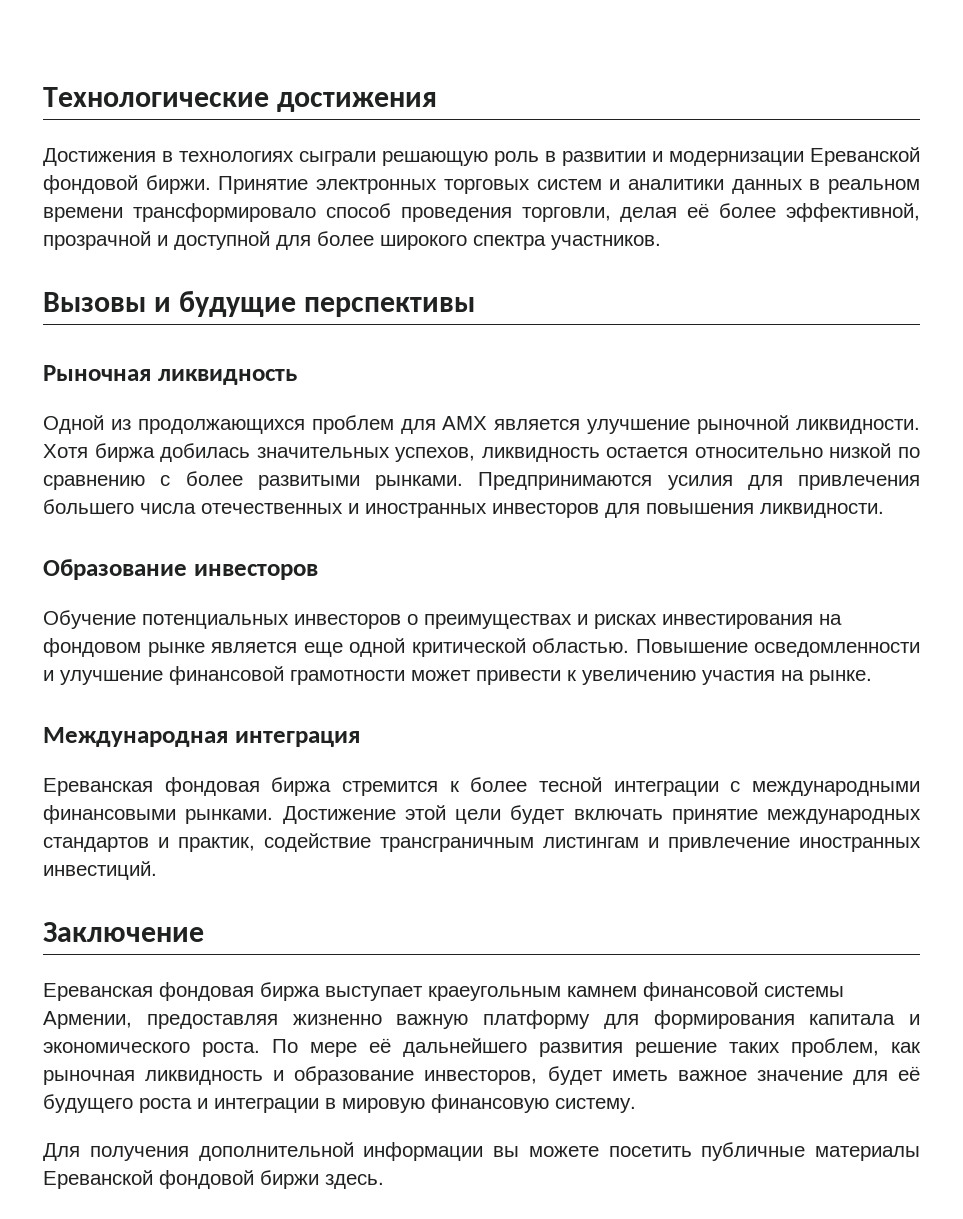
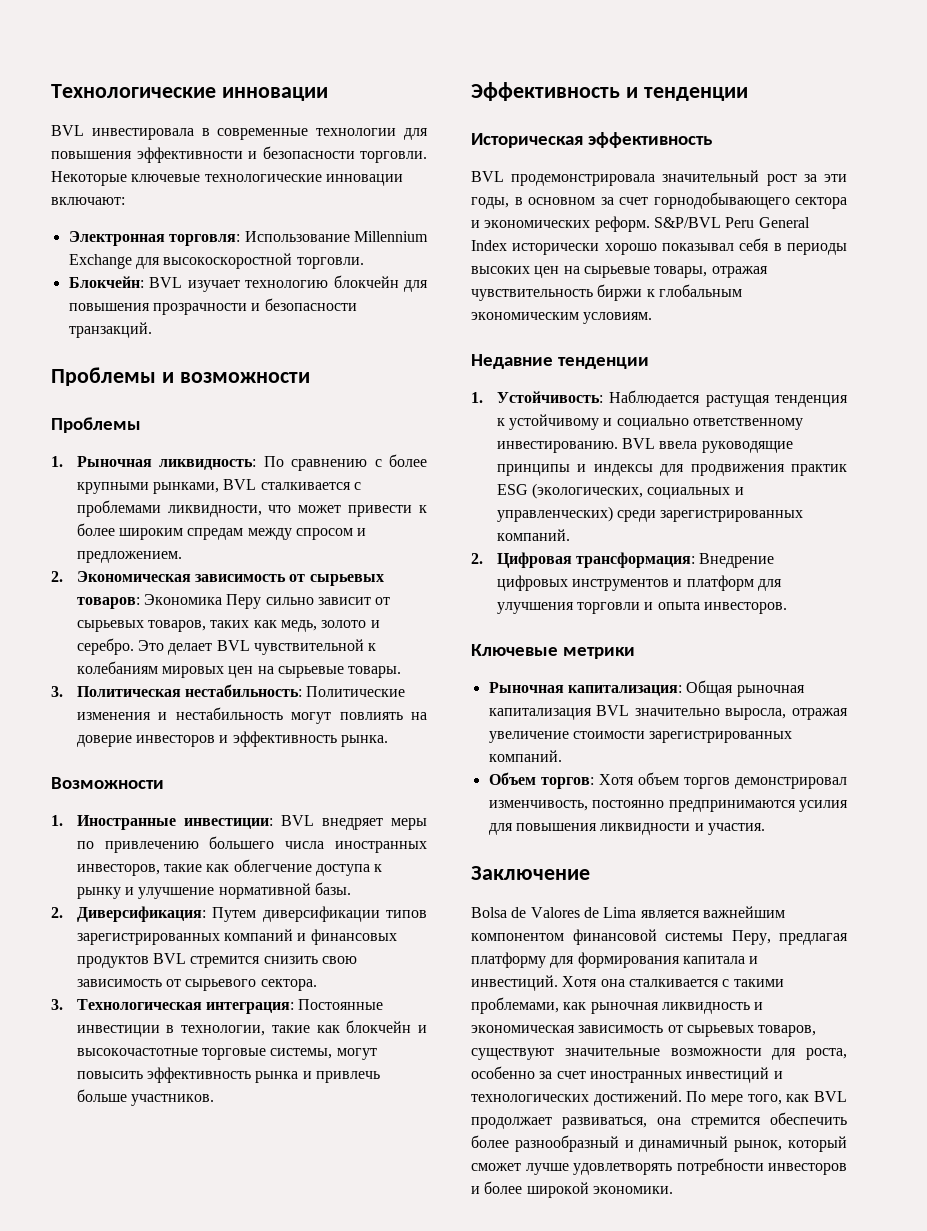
[276,92,437,112] [43,147,920,166] [43,175,921,194] [43,203,920,222] [43,231,661,250] [43,290,475,317] [43,365,297,385] [43,415,921,434] [43,443,920,462] [43,471,920,490] [43,499,884,518] [43,559,318,580] [43,610,842,629] [43,638,920,657] [43,666,872,685] [43,727,360,747] [43,777,920,796] [43,805,921,824] [43,833,921,852] [43,861,157,880] [43,922,204,942] [43,982,844,1001] [43,1011,469,1029] достижения // Достижения в технологиях сыграли решающую роль в развитии и модернизации Ереванской фондовой биржи. Принятие электронных торговых систем и аналитики данных в реальном времени трансформировало способ проведения торговли, делая её более эффективной, прозрачной и доступной для более широкого спектра участников. // Вызовы и будущие перспективы // Рыночная ликвидность // Одной из продолжающихся проблем для AMX является улучшение рыночной ликвидности. Хотя биржа добилась значительных успехов, ликвидность остается относительно низкой по сравнению с более развитыми рынками. Предпринимаются усилия для привлечения большего числа отечественных и иностранных инвесторов для повышения ликвидности. // Образование инвесторов // Обучение потенциальных инвесторов о преимуществах и рисках инвестирования на фондовом рынке является еще одной критической областью. Повышение осведомленности и улучшение финансовой грамотности может привести к увеличению участия на рынке. // Международная интеграция // Ереванская фондовая биржа стремится к более тесной интеграции с международными финансовыми рынками. Достижение этой цели будет включать принятие международных стандартов и практик, содействие трансграничным листингам и привлечение иностранных инвестиций. // Заключение // Ереванская фондовая биржа выступает краеугольным камнем финансовой системы Армении, предоставляя жизненно важную -> [221,87,328,101] [51,125,429,140] [51,146,427,163] [51,171,403,186] [51,197,125,205] [68,231,428,246] [68,253,364,269] [68,275,428,292] [68,298,357,315] [68,322,152,338] [51,367,310,386] [51,417,141,433] [51,454,427,471] [76,479,362,494] [76,500,427,517] [76,523,367,540] [76,551,182,563] [51,571,384,586] [76,594,391,609] [76,620,380,632] [76,638,377,655] [76,661,402,678] [51,684,406,697] [76,707,427,724] [76,731,389,747] [51,777,164,789] [51,815,427,830] [76,836,427,853] [76,859,383,876] [76,882,352,899] [51,906,427,922] [76,929,397,945] [76,953,358,968] [76,979,317,991] [51,999,384,1014] [76,1020,428,1037] [76,1048,377,1060] [76,1067,381,1083] [76,1089,215,1106] [471,82,748,101] [471,132,712,148] [471,170,847,186] [471,192,847,209] [471,216,810,232] [471,238,847,255] [471,266,768,278] [471,284,742,301] [471,312,653,324] [471,354,649,369] [471,390,848,407] [496,414,804,430] [496,438,793,453] [496,464,847,476] [496,483,744,499] [496,506,804,522] [496,529,570,541] [471,552,775,568] [496,575,783,591] [496,602,788,614] [471,644,635,659] [488,680,805,697] [488,705,848,720] [488,731,793,743] [488,750,562,762] [488,772,847,789] [488,800,848,812] [488,823,765,835] [471,866,590,880] [471,906,785,918] [471,929,848,945] инновации // BVL инвестировала в современные технологии для повышения эффективности и безопасности торговли. Некоторые ключевые технологические инновации включают: // Электронная торговля: Использование Millennium Exchange для высокоскоростной торговли. // Блокчейн: BVL изучает технологию блокчейн для повышения прозрачности и безопасности транзакций. // Проблемы и возможности // Проблемы // 1. Рыночная ликвидность: По сравнению с более крупными рынками, BVL сталкивается с проблемами ликвидности, что может привести к более широким спредам между спросом и предложением. // 2. Экономическая зависимость от сырьевых товаров: Экономика Перу сильно зависит от сырьевых товаров, таких как медь, золото и серебро. Это делает BVL чувствительной к колебаниям мировых цен на сырьевые товары. // 3. Политическая нестабильность: Политические изменения и нестабильность могут повлиять на доверие инвесторов и эффективность рынка. // Возможности // 1. Иностранные инвестиции: BVL внедряет меры по привлечению большего числа иностранных инвесторов, такие как облегчение доступа к рынку и улучшение нормативной базы. // 2. Диверсификация: Путем диверсификации типов зарегистрированных компаний и финансовых продуктов BVL стремится снизить свою зависимость от сырьевого сектора. // 3. Технологическая интеграция: Постоянные инвестиции в технологии, такие как блокчейн и высокочастотные торговые системы, могут повысить эффективность рынка и привлечь больше участников. // Эффективность и тенденции // Историческая эффективность // BVL продемонстрировала значительный рост за эти годы, в основном за счет горнодобывающего сектора и экономических реформ. S&P/BVL Peru General Index исторически хорошо показывал себя в периоды высоких цен на сырьевые товары, отражая чувствительность биржи к глобальным экономическим условиям. // Недавние тенденции // 1. Устойчивость: Наблюдается растущая тенденция к устойчивому и социально ответственному инвестированию. BVL ввела руководящие принципы и индексы для продвижения практик ESG (экологических, социальных и управленческих) среди зарегистрированных компаний. // 2. Цифровая трансформация: Внедрение цифровых инструментов и платформ для улучшения торговли и опыта инвесторов. // Ключевые метрики // Рыночная капитализация: Общая рыночная капитализация BVL значительно выросла, отражая увеличение стоимости зарегистрированных компаний. // Объем торгов: Хотя объем торгов демонстрировал изменчивость, постоянно предпринимаются усилия для повышения ликвидности и участия. // Заключение // Bolsa de Valores de Lima является важнейшим компонентом финансовой системы Перу, предлагая
[43,1038,921,1057] [43,1066,921,1085] [43,1094,636,1113] [43,1142,920,1161] [43,1170,384,1189] экономического роста. По мере её дальнейшего развития решение таких проблем, как рыночная ликвидность и образование инвесторов, будет иметь важное значение для её будущего роста и интеграции в мировую финансовую систему. // Для получения дополнительной информации вы можете посетить публичные материалы Ереванской фондовой биржи здесь. -> [471,975,784,991] [471,997,764,1014] [471,1025,817,1037] [471,1048,847,1060] [471,1066,783,1083] [471,1090,847,1106] [471,1112,847,1129] [471,1135,847,1152] [471,1158,847,1175] [471,1181,673,1198] инвестиций. Хотя она сталкивается с такими проблемами, как рыночная ликвидность и экономическая зависимость от сырьевых товаров, существуют значительные возможности для роста, особенно за счет иностранных инвестиций и технологических достижений. По мере того, как BVL продолжает развиваться, она стремится обеспечить более разнообразный и динамичный рынок, который сможет лучше удовлетворять потребности инвесторов и более широкой экономики.

